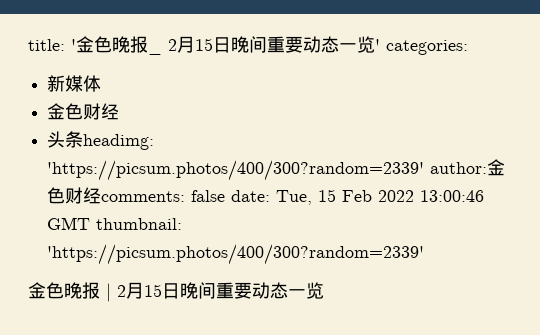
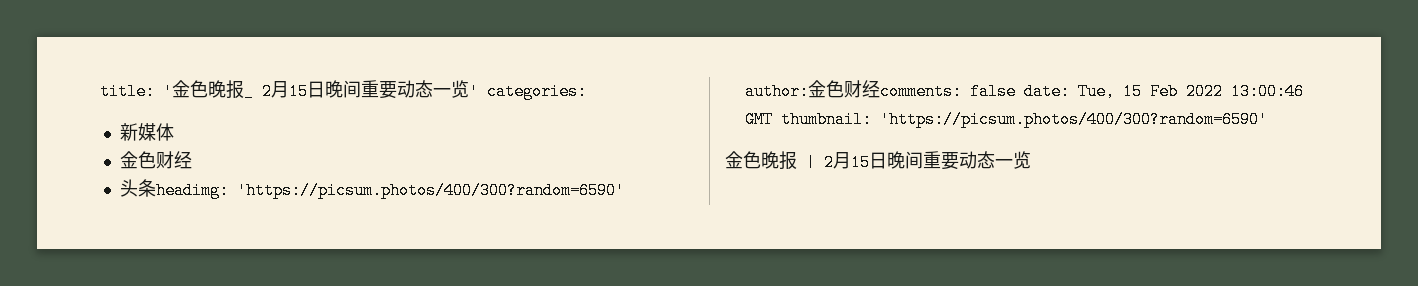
[47,160,425,181] 'https://picsum.photos/400/300?random=2339' -> [236,182,625,199] 'https://picsum.photos/400/300?random=6590'
[47,244,425,265] 'https://picsum.photos/400/300?random=2339' -> [879,111,1268,128] 'https://picsum.photos/400/300?random=6590'

